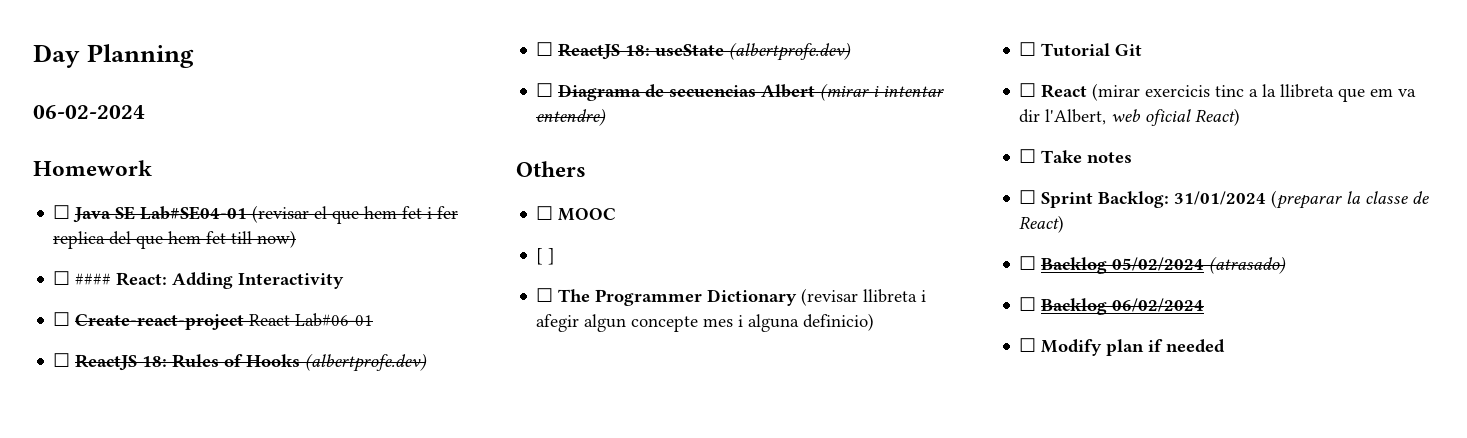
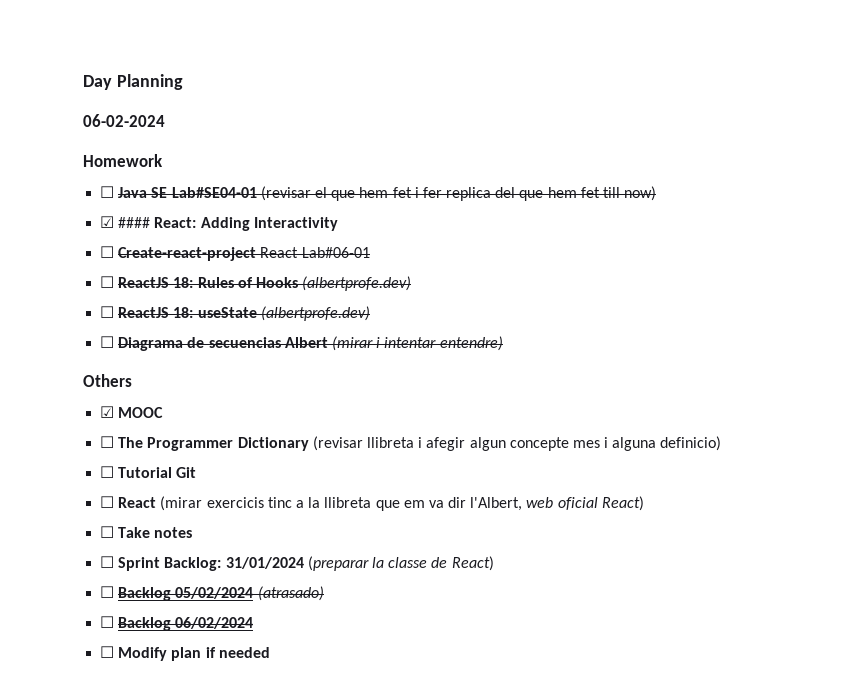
[53,271,71,285] ☐ -> [100,216,115,228] ☑
[536,206,554,220] ☐ -> [100,406,115,418] ☑
[536,248,556,265] // [ ] -> (164, 412) none

